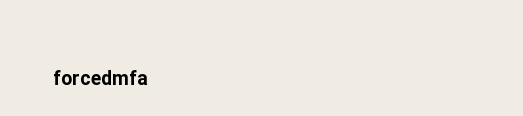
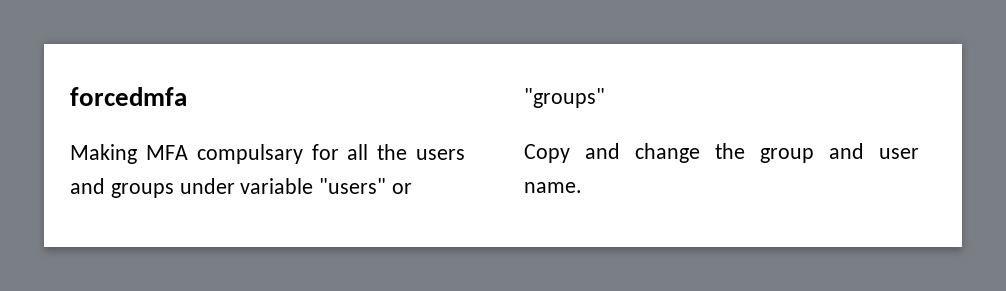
(148, 77) none -> [70,144,465,164] [70,178,413,198] [524,88,605,108] [524,143,919,163] [524,182,582,193] // Making MFA compulsary for all the users and groups under variable "users" or "groups" // Copy and change the group and user name.

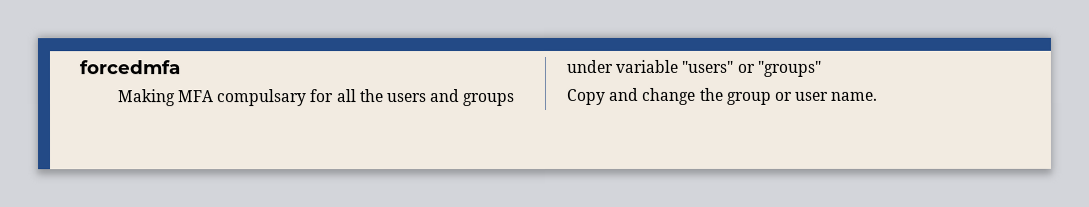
[829,143,864,159] and -> [773,91,792,101] or

